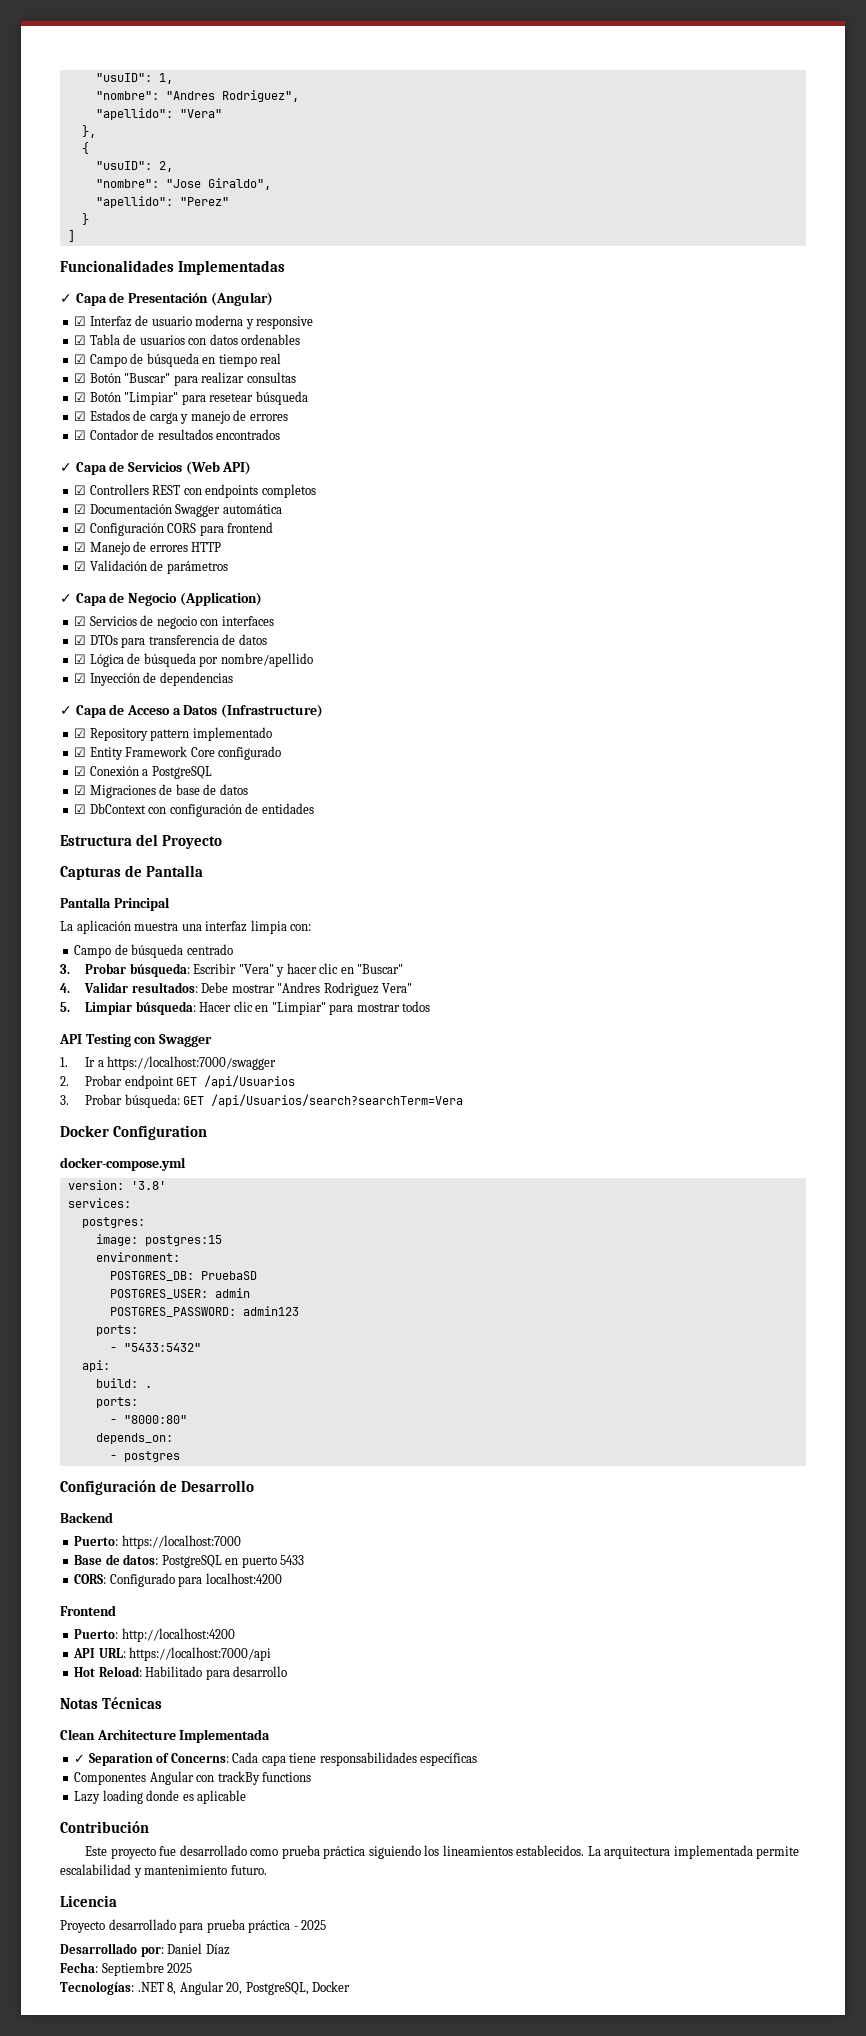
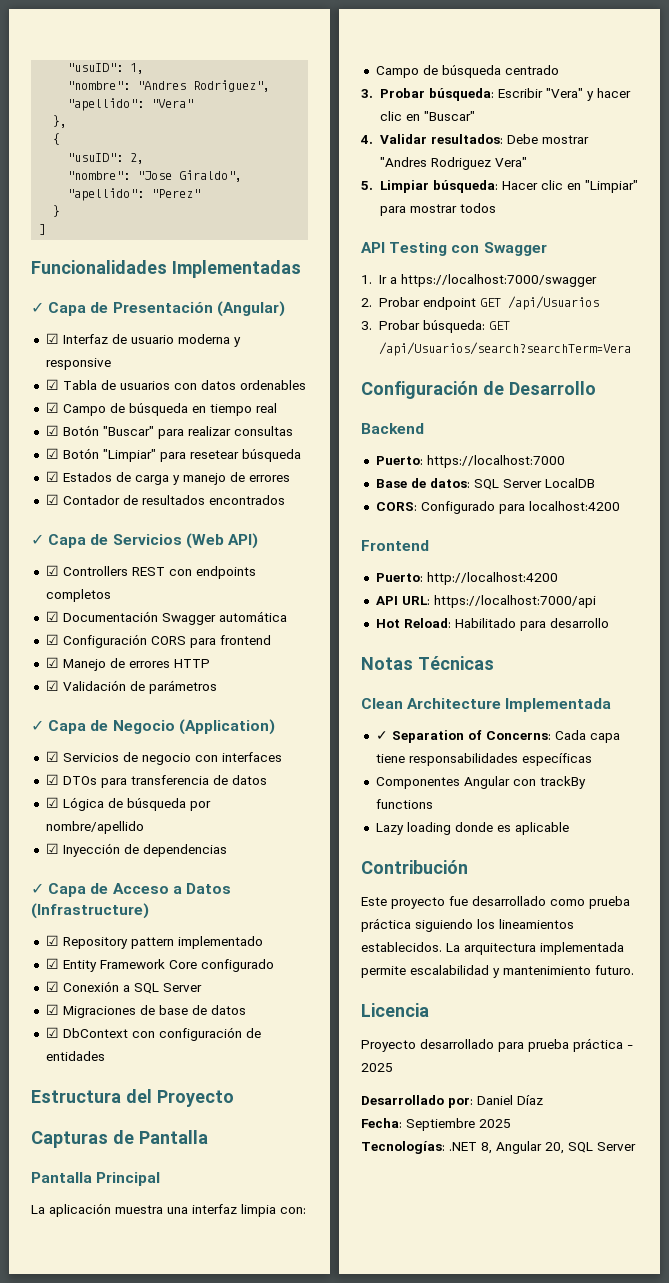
[151,766,212,779] PostgreSQL -> [133,983,202,994] SQL Server
[60,1125,207,1140] [60,1157,186,1171] [67,1180,166,1190] [67,1198,131,1208] [81,1217,145,1228] [95,1234,222,1246] [95,1252,180,1262] [109,1271,257,1281] [109,1288,250,1299] [109,1306,299,1317] [95,1325,138,1336] [109,1343,201,1352] [81,1360,110,1372] [95,1378,152,1388] [95,1397,138,1408] [109,1415,187,1424] [95,1433,173,1444] [109,1451,180,1462] // Docker Configuration // docker-compose.yml // version: '3.8' // services: // postgres: // image: postgres:15 // environment: // POSTGRES_DB: PruebaSD // POSTGRES_USER: admin // POSTGRES_PASSWORD: admin123 // ports: // - "5433:5432" // api: // build: . // ports: // - "8000:80" // depends_on: // - postgres -> (631, 349) none
[161,1555,305,1568] PostgreSQL en puerto 5433 -> [473,478,595,490] SQL Server LocalDB
[245,1981,351,1995] PostgreSQL, Docker -> [568,1142,636,1153] SQL Server

